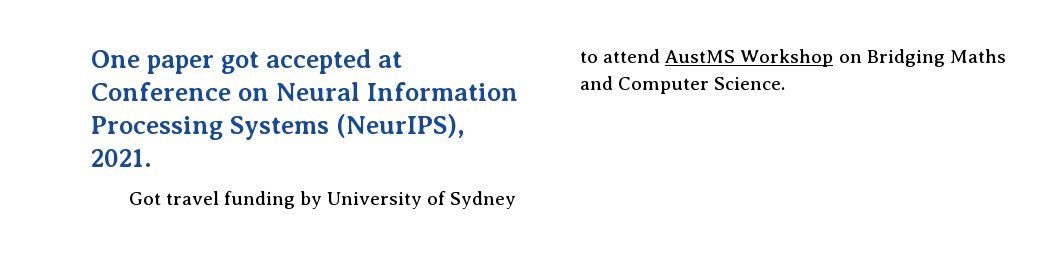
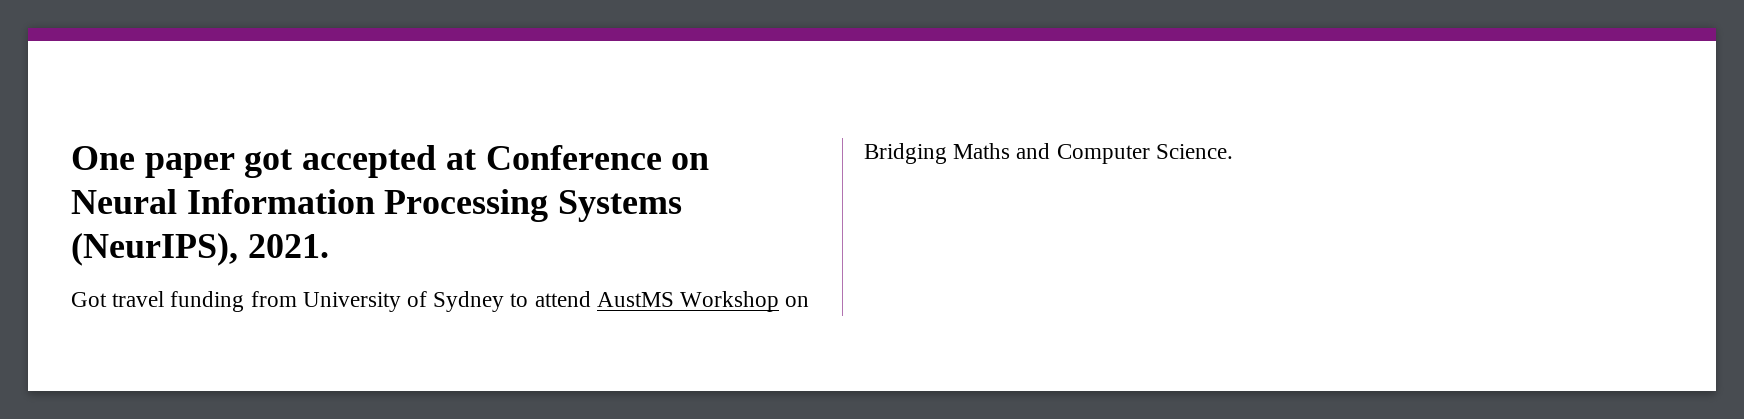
[299,191,322,209] by -> [250,291,297,307] from

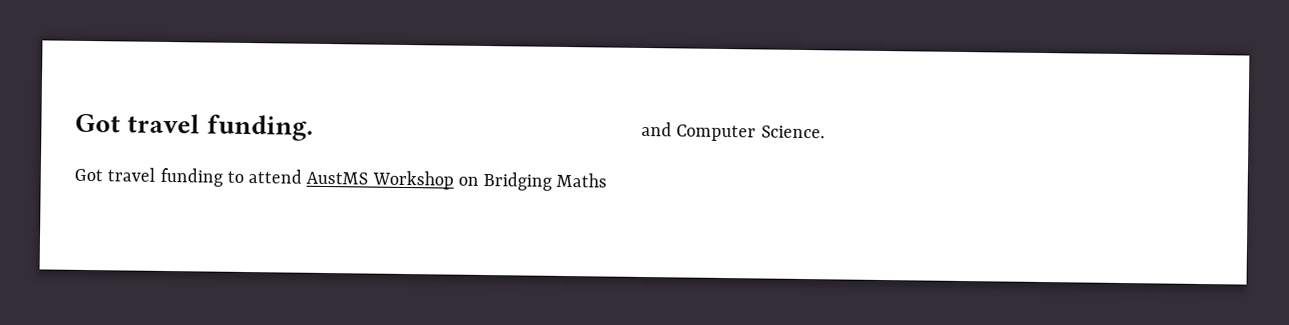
[71,145,710,178] [71,189,683,222] [71,233,329,266] One paper got accepted at Conference on Neural Information Processing Systems (NeurIPS), 2021. -> [75,113,314,141] Got travel funding.
[250,291,505,312] from University of Sydney -> (223, 177) none

